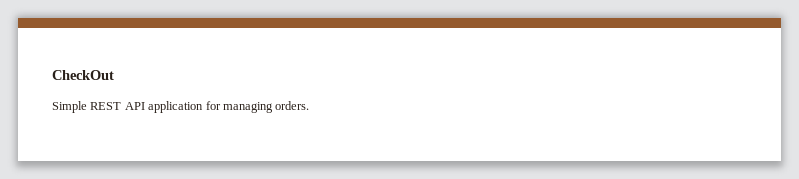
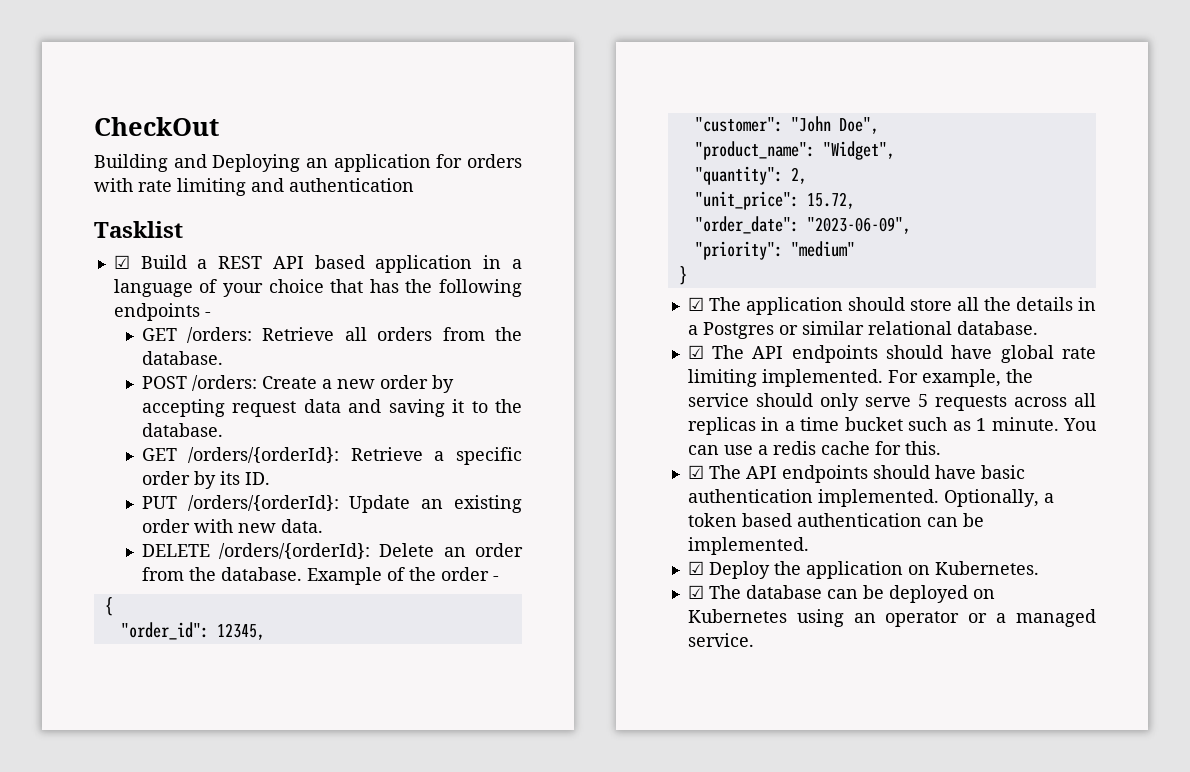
[52,101,310,113] Simple REST API application for managing orders. -> [94,154,522,172] [94,178,414,196] [94,221,183,238] [113,255,522,273] [113,279,522,297] [113,303,211,321] [141,327,522,343] [141,351,223,365] [141,375,454,393] [141,399,522,417] [141,423,223,437] [141,447,522,465] [141,471,270,489] [141,495,522,513] [141,519,323,533] [141,543,523,559] [141,567,499,585] [104,597,113,616] [120,622,265,640] [694,116,879,134] [694,141,895,160] [694,166,807,185] [694,191,855,210] [694,216,911,234] [694,241,855,260] [678,266,687,285] [687,297,1096,315] [687,321,1038,339] [687,345,1096,363] [687,369,1033,387] [687,393,1096,411] [687,417,1097,435] [687,441,941,455] [687,465,1025,483] [687,489,1054,507] [687,513,984,527] [687,537,809,555] [687,561,1039,579] [687,585,995,603] [687,609,1096,627] [687,633,754,647] Building and Deploying an application for orders with rate limiting and authentication // Tasklist // ☑ Build a REST API based application in a language of your choice that has the following endpoints - // GET /orders: Retrieve all orders from the database. // POST /orders: Create a new order by accepting request data and saving it to the database. // GET /orders/{orderId}: Retrieve a specific order by its ID. // PUT /orders/{orderId}: Update an existing order with new data. // DELETE /orders/{orderId}: Delete an order from the database. Example of the order - // { // "order_id": 12345, // "customer": "John Doe", // "product_name": "Widget", // "quantity": 2, // "unit_price": 15.72, // "order_date": "2023-06-09", // "priority": "medium" // } // ☑ The application should store all the details in a Postgres or similar relational database. // ☑ The API endpoints should have global rate limiting implemented. For example, the service should only serve 5 requests across all replicas in a time bucket such as 1 minute. You can use a redis cache for this. // ☑ The API endpoints should have basic authentication implemented. Optionally, a token based authentication can be implemented. // ☑ Deploy the application on Kubernetes. // ☑ The database can be deployed on Kubernetes using an operator or a managed service.

